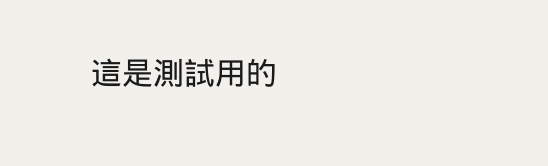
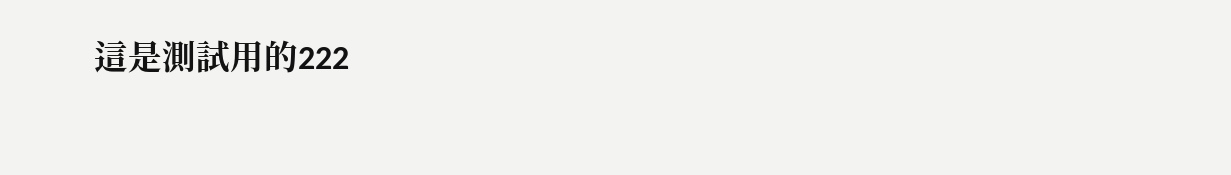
(277, 72) none -> [298,47,349,69] 222

